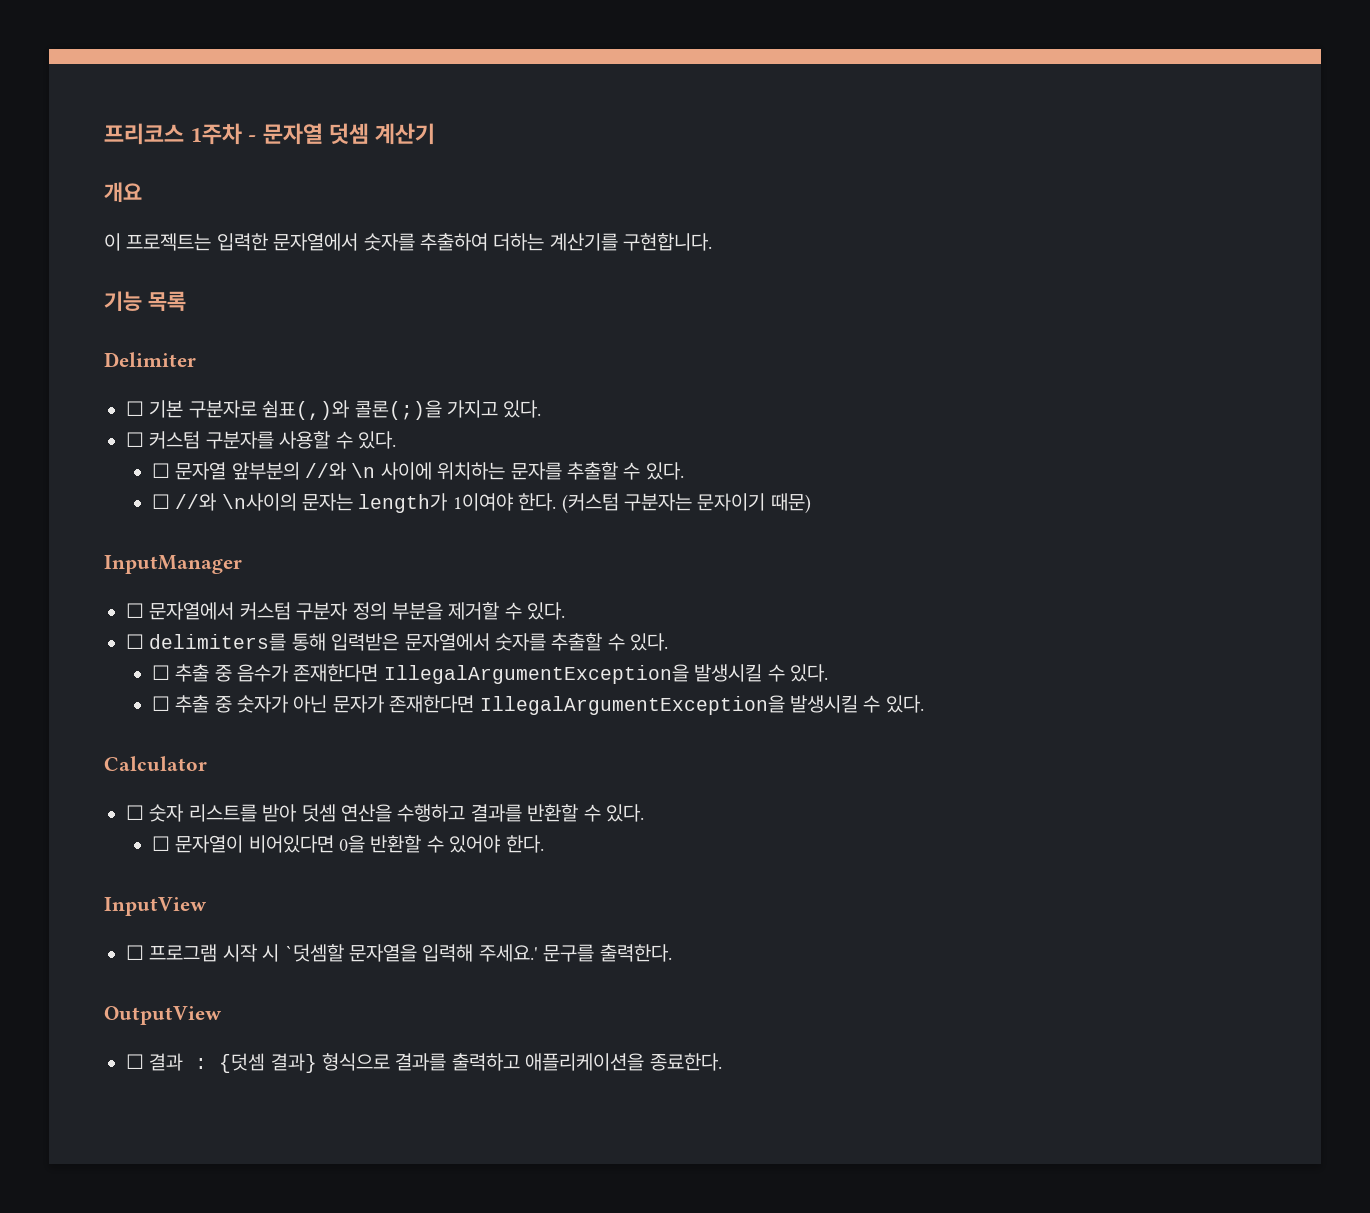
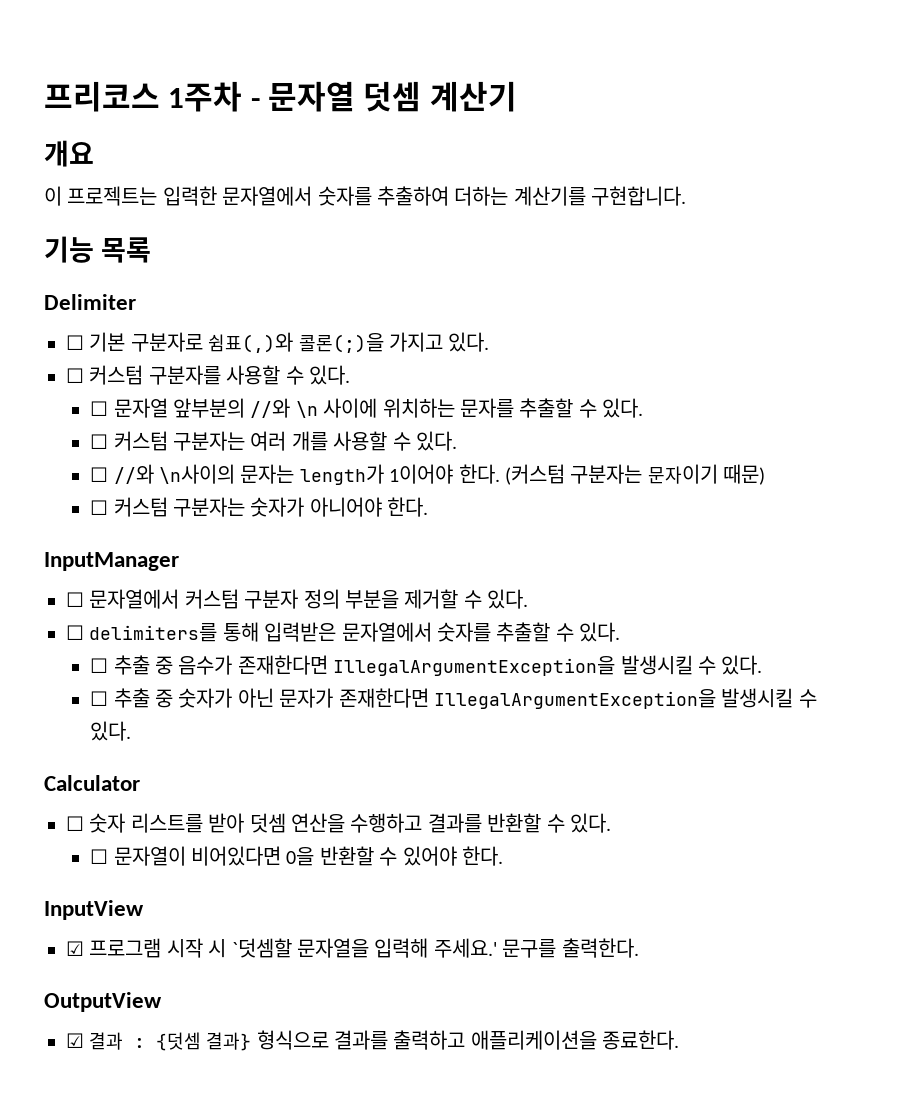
(684, 471) none -> [90,431,458,451] // ☐ 커스텀 구분자는 여러 개를 사용할 수 있다.
[452,493,513,511] 1이여야 -> [389,464,454,484] 1이어야
(811, 503) none -> [90,497,429,517] // ☐ 커스텀 구분자는 숫자가 아니어야 한다.
[126,945,144,960] ☐ -> [66,941,84,956] ☑
[126,1054,144,1069] ☐ -> [66,1033,84,1048] ☑

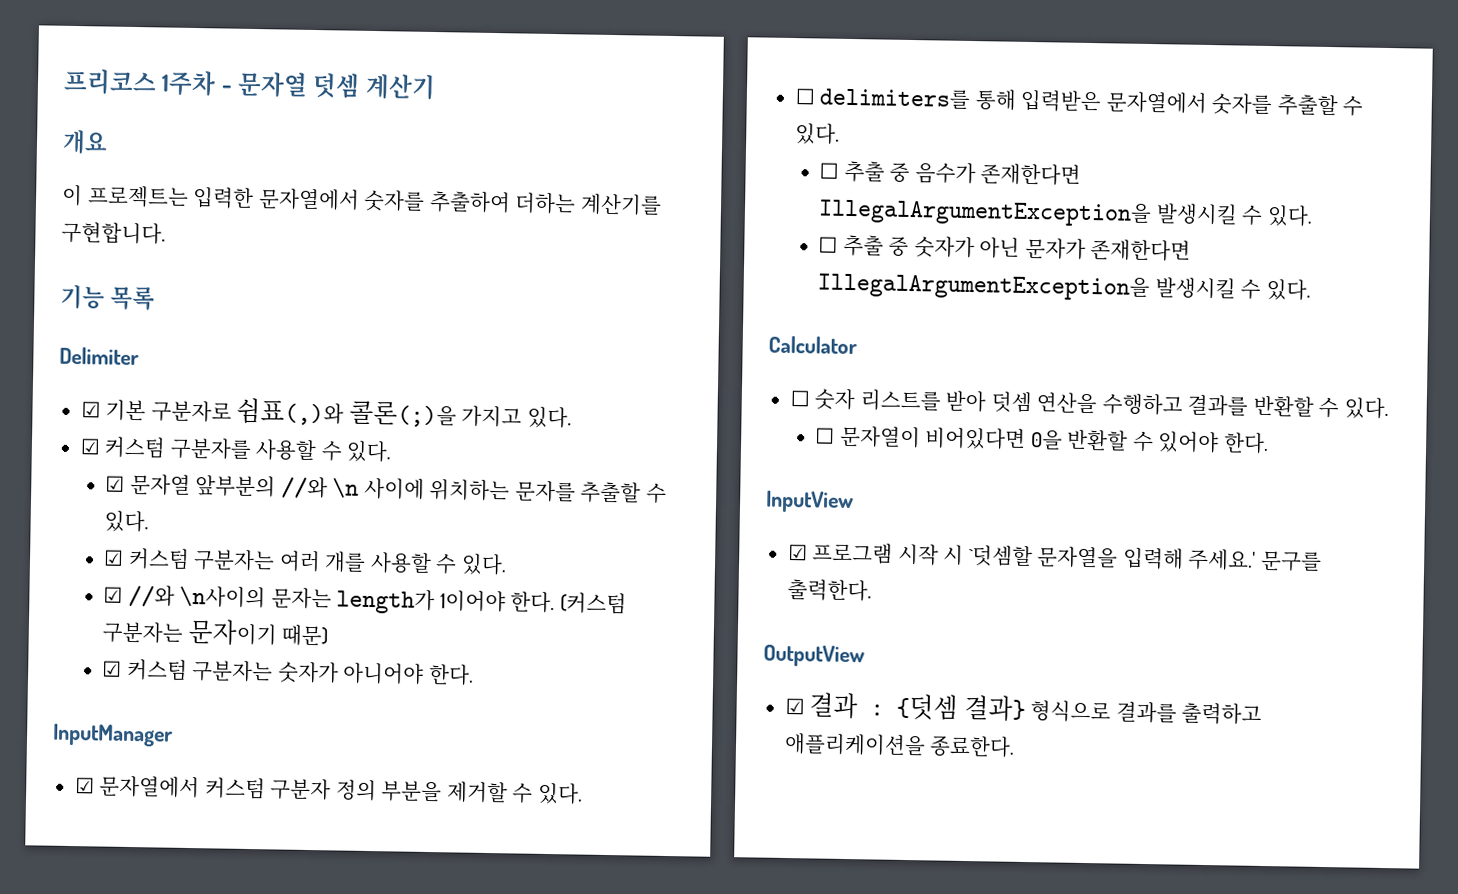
[66,335,84,350] ☐ -> [80,401,101,418] ☑
[66,368,84,383] ☐ -> [79,438,101,455] ☑
[90,401,109,416] ☐ -> [105,475,126,492] ☑
[90,434,109,449] ☐ -> [103,549,125,566] ☑
[90,467,109,482] ☐ -> [103,586,124,603] ☑
[90,500,109,515] ☐ -> [102,660,123,677] ☑
[66,592,84,607] ☐ -> [74,777,95,794] ☑

